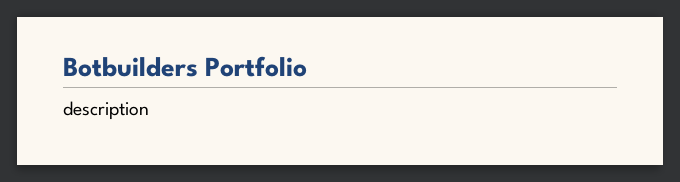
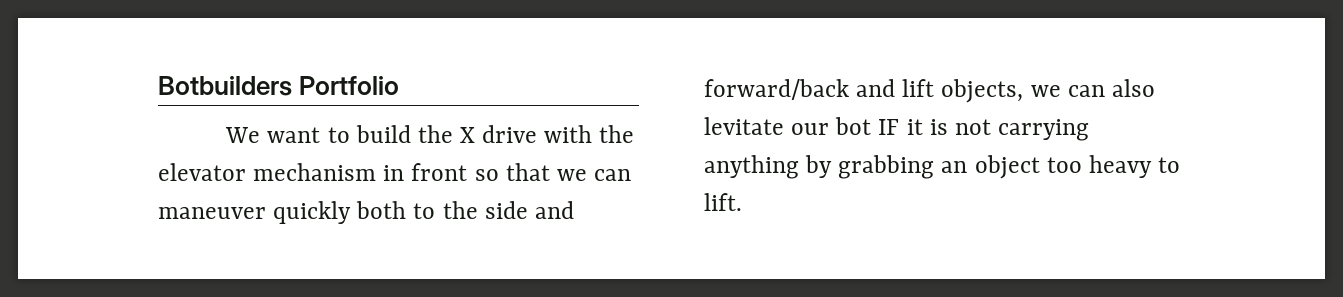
[63,101,149,120] description -> [225,125,635,143] [158,163,632,181] [158,201,574,224] [704,79,1155,103] [704,117,1090,141] [704,155,1181,179] [704,193,742,211] We want to build the X drive with the elevator mechanism in front so that we can maneuver quickly both to the side and forward/back and lift objects, we can also levitate our bot IF it is not carrying anything by grabbing an object too heavy to lift.

